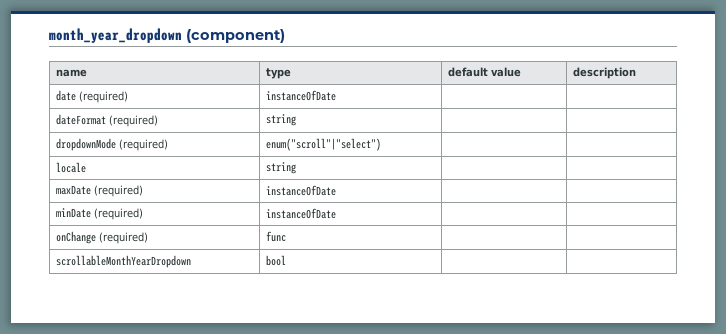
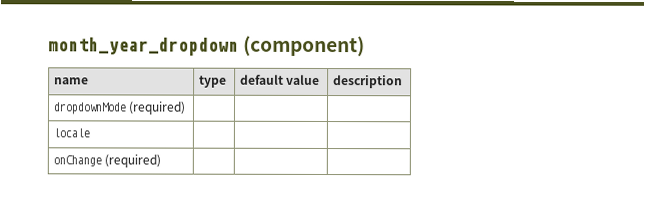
[56,90,129,103] [266,90,337,101] [56,114,159,127] [266,114,297,126] // date (required) | instanceOfDate | | // dateFormat (required) | string | | -> (404, 82) none
[266,138,382,151] enum("scroll"|"select") -> (187, 108) none
[266,162,297,174] [56,185,144,197] [266,185,337,196] [56,208,144,220] [266,208,337,219] string | | // maxDate (required) | instanceOfDate | | // minDate (required) | instanceOfDate -> (91, 133) none
[266,231,287,242] [56,255,192,268] [266,255,287,266] func | | // scrollableMonthYearDropdown | bool -> (162, 161) none

